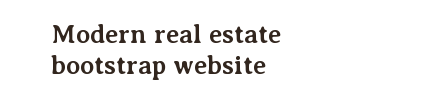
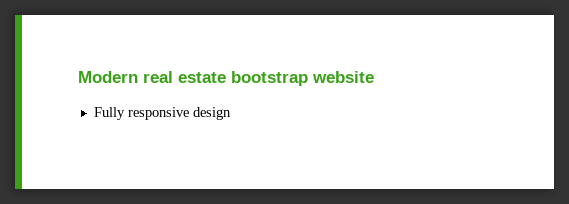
(267, 64) none -> [93,107,231,120] // Fully responsive design

